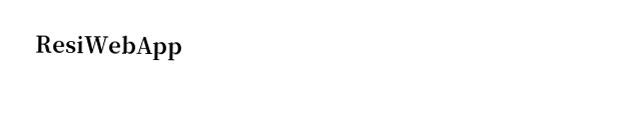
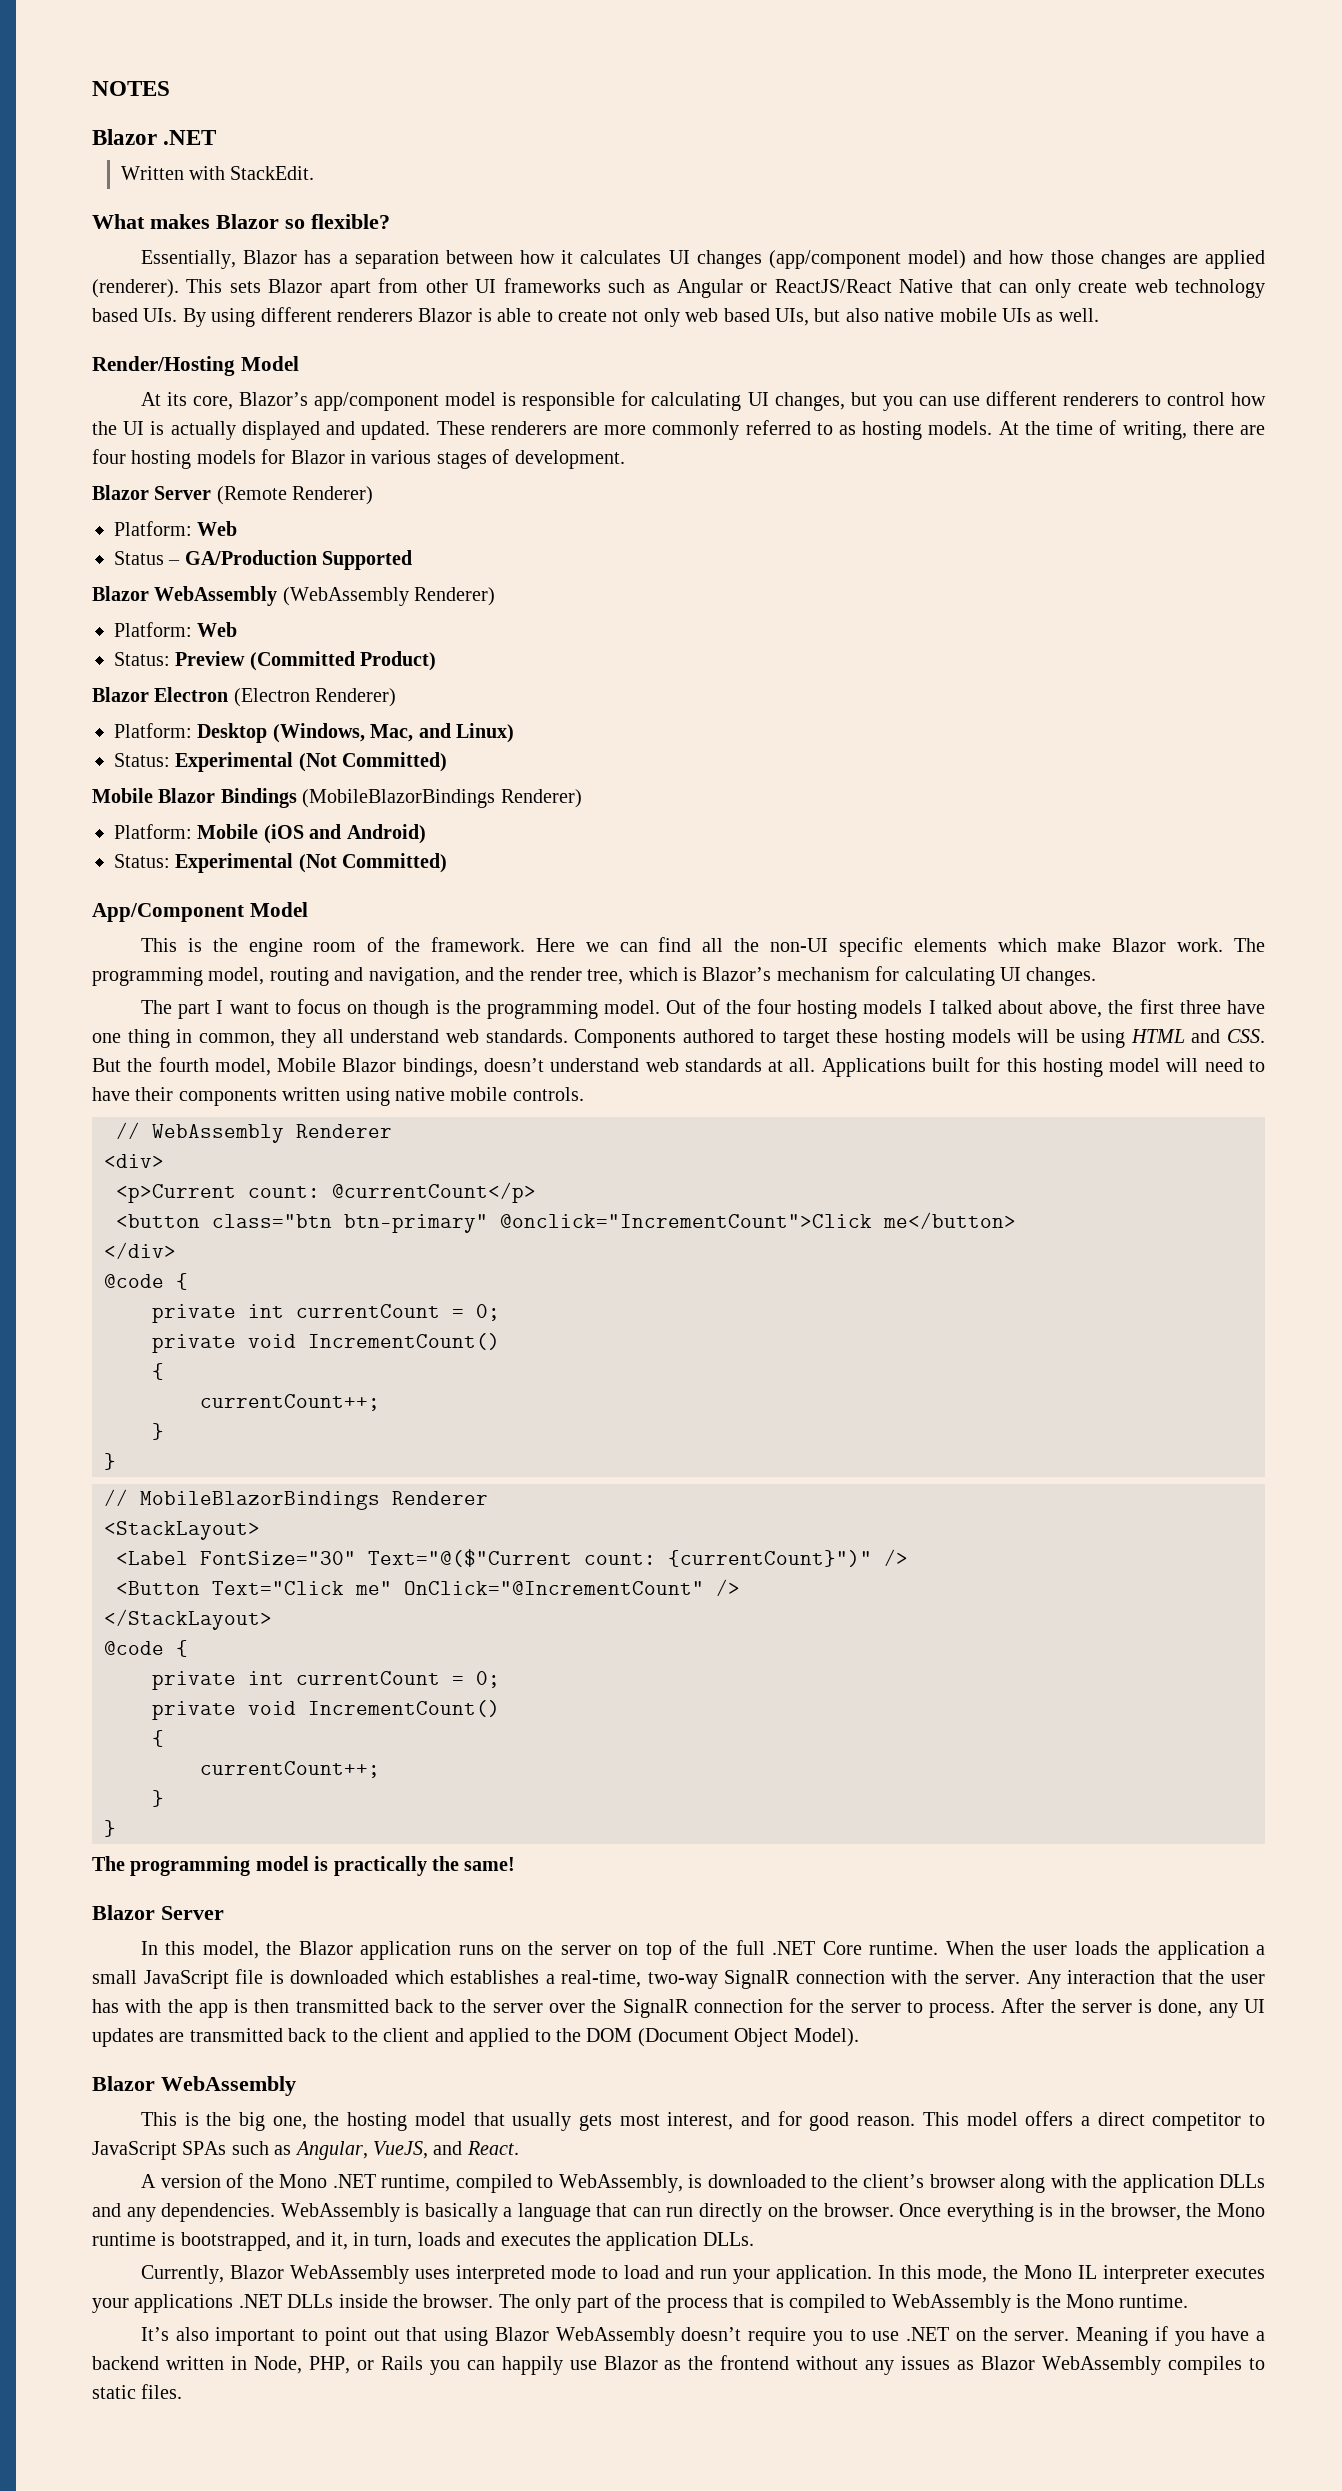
[35,34,183,61] ResiWebApp -> [92,81,170,96] [92,129,217,145] [120,166,315,180] [92,214,390,229] [141,250,1265,269] [92,278,1266,298] [92,307,1099,327] [92,356,299,376] [141,391,1267,411] [92,420,1266,440] [92,449,625,469] [92,485,374,505] [114,521,238,536] [114,550,413,570] [92,586,496,606] [114,622,238,637] [114,651,437,671] [92,687,397,707] [114,723,514,743] [114,752,448,772] [92,788,582,808] [114,824,426,844] [114,853,448,873] [92,902,308,922] [141,937,1265,957] [92,966,1097,986] [141,999,1266,1019] [92,1029,1266,1048] [92,1057,1266,1077] [92,1087,584,1106] [116,1122,392,1143] [104,1154,164,1168] [116,1182,536,1203] [116,1212,1016,1233] [104,1242,176,1259] [104,1273,188,1290] [152,1304,500,1323] [152,1333,500,1353] [152,1363,164,1380] [200,1394,380,1411] [152,1423,164,1440] [104,1453,116,1470] [104,1489,488,1510] [104,1521,260,1540] [116,1549,908,1567] [116,1579,740,1596] [104,1609,272,1630] [104,1640,188,1657] [152,1671,500,1690] [152,1700,500,1720] [152,1730,164,1747] [200,1761,380,1778] [152,1790,164,1807] [104,1820,116,1837] [92,1856,516,1876] [92,1905,224,1920] [141,1940,1265,1960] [92,1969,1265,1989] [92,1998,1265,2018] [92,2028,859,2047] [92,2076,296,2096] [141,2111,1265,2131] [92,2141,519,2160] [141,2173,1265,2193] [92,2203,1265,2222] [92,2232,754,2251] [141,2265,1265,2284] [92,2293,1189,2313] [141,2326,1265,2346] [92,2355,1266,2375] [92,2384,183,2399] NOTES // Blazor .NET // Written with StackEdit. // What makes Blazor so flexible? // Essentially, Blazor has a separation between how it calculates UI changes (app/component model) and how those changes are applied (renderer). This sets Blazor apart from other UI frameworks such as Angular or ReactJS/React Native that can only create web technology based UIs. By using different renderers Blazor is able to create not only web based UIs, but also native mobile UIs as well. // Render/Hosting Model // At its core, Blazor’s app/component model is responsible for calculating UI changes, but you can use different renderers to control how the UI is actually displayed and updated. These renderers are more commonly referred to as hosting models. At the time of writing, there are four hosting models for Blazor in various stages of development. // Blazor Server (Remote Renderer) // Platform: Web // Status – GA/Production Supported // Blazor WebAssembly (WebAssembly Renderer) // Platform: Web // Status: Preview (Committed Product) // Blazor Electron (Electron Renderer) // Platform: Desktop (Windows, Mac, and Linux) // Status: Experimental (Not Committed) // Mobile Blazor Bindings (MobileBlazorBindings Renderer) // Platform: Mobile (iOS and Android) // Status: Experimental (Not Committed) // App/Component Model // This is the engine room of the framework. Here we can find all the non-UI specific elements which make Blazor work. The programming model, routing and navigation, and the render tree, which is Blazor’s mechanism for calculating UI changes. // The part I want to focus on though is the programming model. Out of the four hosting models I talked about above, the first three have one thing in common, they all understand web standards. Components authored to target these hosting models will be using HTML and CSS. But the fourth model, Mobile Blazor bindings, doesn’t understand web standards at all. Applications built for this hosting model will need to have their components written using native mobile controls. // // WebAssembly Renderer // <div> // <p>Current count: @currentCount</p> // <button class="btn btn-primary" @onclick="IncrementCount">Click me</button> // </div> // @code { // private int currentCount = 0; // private void IncrementCount() // { // currentCount++; // } // } // // MobileBlazorBindings Renderer // <StackLayout> // <Label FontSize="30" Text="@($"Current count: {currentCount}")" /> // <Button Text="Click me" OnClick="@IncrementCount" /> // </StackLayout> // @code { // private int currentCount = 0; // private void IncrementCount() // { // currentCount++; // } // } // The programming model is practically the same! // Blazor Server // In this model, the Blazor application runs on the server on top of the full .NET Core runtime. When the user loads the application a small JavaScript file is downloaded which establishes a real-time, two-way SignalR connection with the server. Any interaction that the user has with the app is then transmitted back to the server over the SignalR connection for the server to process. After the server is done, any UI updates are transmitted back to the client and applied to the DOM (Document Object Model). // Blazor WebAssembly // This is the big one, the hosting model that usually gets most interest, and for good reason. This model offers a direct competitor to JavaScript SPAs such as Angular, VueJS, and React. // A version of the Mono .NET runtime, compiled to WebAssembly, is downloaded to the client’s browser along with the application DLLs and any dependencies. WebAssembly is basically a language that can run directly on the browser. Once everything is in the browser, the Mono runtime is bootstrapped, and it, in turn, loads and executes the application DLLs. // Currently, Blazor WebAssembly uses interpreted mode to load and run your application. In this mode, the Mono IL interpreter executes your applications .NET DLLs inside the browser. The only part of the process that is compiled to WebAssembly is the Mono runtime. // It’s also important to point out that using Blazor WebAssembly doesn’t require you to use .NET on the server. Meaning if you have a backend written in Node, PHP, or Rails you can happily use Blazor as the frontend without any issues as Blazor WebAssembly compiles to static files.

